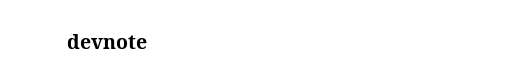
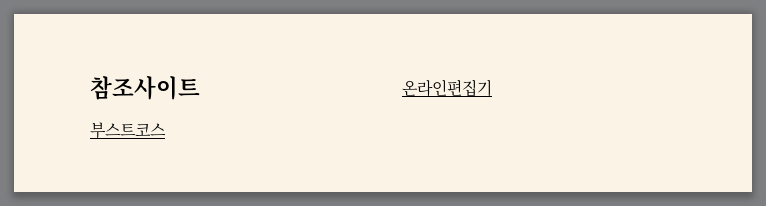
[67,34,147,49] devnote -> [90,76,200,100] [90,122,166,139] [402,79,492,97] 참조사이트 // 부스트코스 // 온라인편집기

